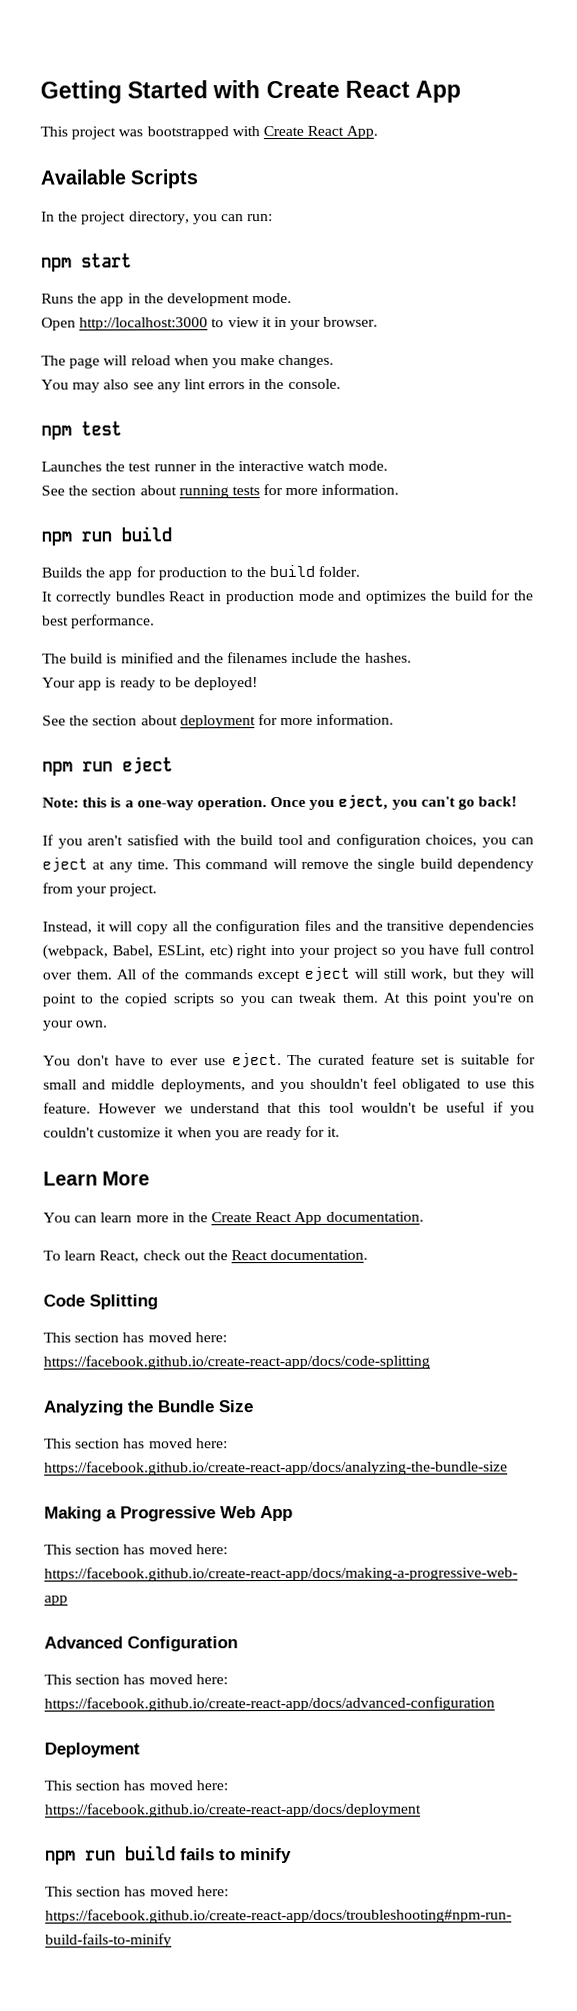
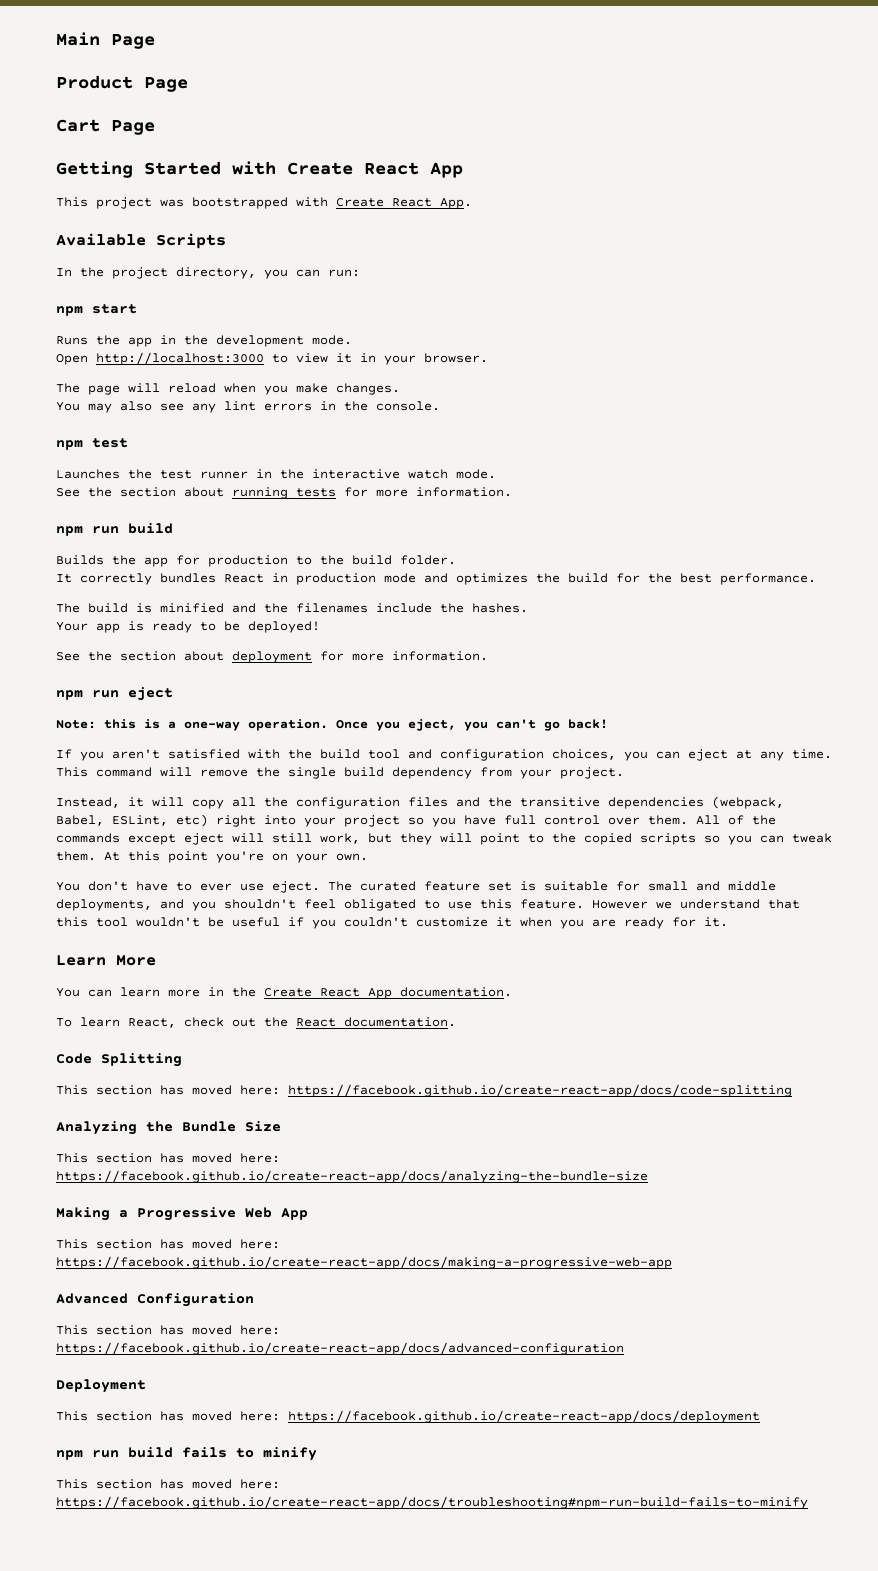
(40, 92) none -> [56,32,155,49] [56,75,188,92] [56,119,155,135] Main Page // Product Page // Cart Page //

